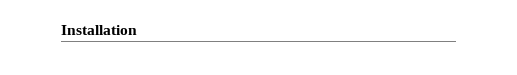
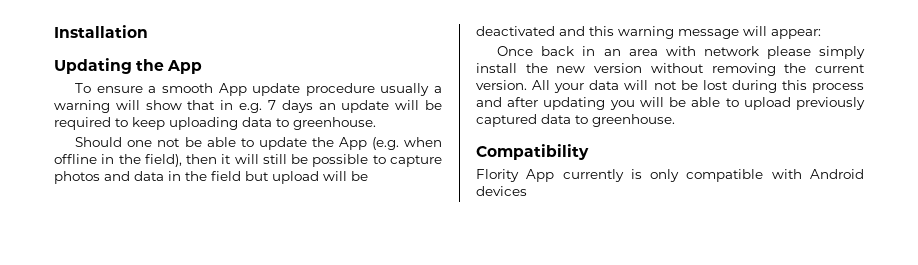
(137, 30) none -> [54,58,203,74] [75,83,443,96] [54,100,442,113] [54,117,376,130] [75,137,442,150] [54,154,442,167] [54,171,368,184] [476,26,821,39] [497,46,865,59] [476,63,865,76] [476,80,864,93] [476,97,865,110] [476,114,675,127] [476,144,589,160] [476,169,864,182] [476,186,527,196] // Updating the App // To ensure a smooth App update procedure usually a warning will show that in e.g. 7 days an update will be required to keep uploading data to greenhouse. // Should one not be able to update the App (e.g. when offline in the field), then it will still be possible to capture photos and data in the field but upload will be deactivated and this warning message will appear: // Once back in an area with network please simply install the new version without removing the current version. All your data will not be lost during this process and after updating you will be able to upload previously captured data to greenhouse. // Compatibility // Flority App currently is only compatible with Android devices

